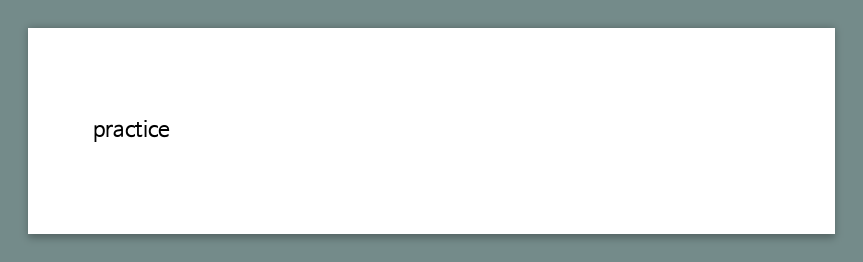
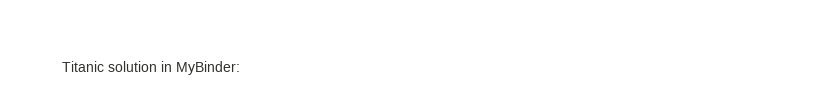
[93,120,170,142] practice -> [62,61,240,75] Titanic solution in MyBinder:

